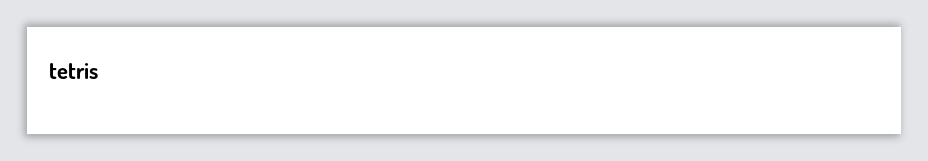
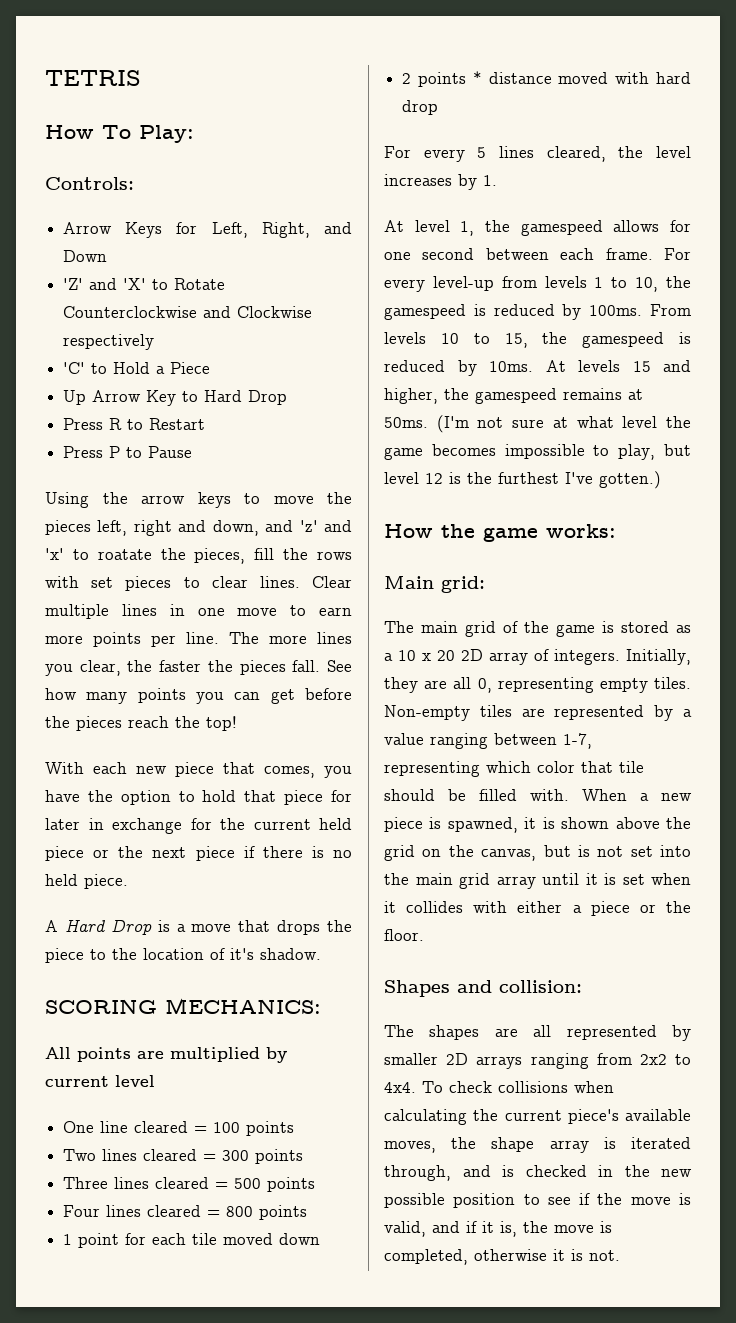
[49,63,98,79] tetris -> [45,70,141,86] [45,125,194,143] [45,177,134,190] [63,222,353,238] [63,250,108,262] [63,278,226,290] [63,306,313,318] [63,334,155,350] [63,362,211,374] [63,390,288,406] [63,418,206,430] [63,446,193,458] [45,492,352,508] [45,520,352,536] [45,548,352,564] [45,576,352,591] [45,604,352,619] [45,632,352,647] [45,660,353,676] [45,688,352,704] [45,716,237,731] [45,762,352,778] [45,790,352,805] [45,818,352,834] [45,846,352,861] [45,874,128,889] [45,919,352,935] [45,948,321,963] [45,998,321,1014] [45,1047,287,1063] [45,1075,155,1087] [63,1121,295,1136] [63,1149,304,1164] [63,1177,316,1192] [63,1205,308,1220] [63,1233,321,1248] [402,71,691,87] [402,100,439,115] [384,146,691,162] [384,174,497,190] [384,220,691,236] [384,248,691,260] [384,276,691,292] [384,304,691,320] [384,332,691,348] [384,360,691,376] [384,388,643,404] [384,415,691,433] [384,444,691,460] [384,471,661,489] [384,524,616,542] [384,576,485,593] [384,621,691,637] [384,649,691,665] [384,677,691,693] [384,705,692,721] [384,733,592,749] [384,761,644,777] [384,789,692,801] [384,817,691,833] [384,845,691,861] [384,873,691,889] [384,901,691,916] [384,929,424,941] [384,980,582,997] [384,1025,691,1041] [384,1053,691,1069] [384,1081,614,1093] [384,1109,691,1125] [384,1137,691,1153] [384,1165,692,1181] [384,1193,691,1208] [384,1221,612,1237] [384,1249,620,1265] TETRIS // How To Play: // Controls: // Arrow Keys for Left, Right, and Down // 'Z' and 'X' to Rotate Counterclockwise and Clockwise respectively // 'C' to Hold a Piece // Up Arrow Key to Hard Drop // Press R to Restart // Press P to Pause // Using the arrow keys to move the pieces left, right and down, and 'z' and 'x' to roatate the pieces, fill the rows with set pieces to clear lines. Clear multiple lines in one move to earn more points per line. The more lines you clear, the faster the pieces fall. See how many points you can get before the pieces reach the top! // With each new piece that comes, you have the option to hold that piece for later in exchange for the current held piece or the next piece if there is no held piece. // A Hard Drop is a move that drops the piece to the location of it's shadow. // SCORING MECHANICS: // All points are multiplied by current level // One line cleared = 100 points // Two lines cleared = 300 points // Three lines cleared = 500 points // Four lines cleared = 800 points // 1 point for each tile moved down // 2 points * distance moved with hard drop // For every 5 lines cleared, the level increases by 1. // At level 1, the gamespeed allows for one second between each frame. For every level-up from levels 1 to 10, the gamespeed is reduced by 100ms. From levels 10 to 15, the gamespeed is reduced by 10ms. At levels 15 and higher, the gamespeed remains at 50ms. (I'm not sure at what level the game becomes impossible to play, but level 12 is the furthest I've gotten.) // How the game works: // Main grid: // The main grid of the game is stored as a 10 x 20 2D array of integers. Initially, they are all 0, representing empty tiles. Non-empty tiles are represented by a value ranging between 1-7, representing which color that tile should be filled with. When a new piece is spawned, it is shown above the grid on the canvas, but is not set into the main grid array until it is set when it collides with either a piece or the floor. // Shapes and collision: // The shapes are all represented by smaller 2D arrays ranging from 2x2 to 4x4. To check collisions when calculating the current piece's available moves, the shape array is iterated through, and is checked in the new possible position to see if the move is valid, and if it is, the move is completed, otherwise it is not.

